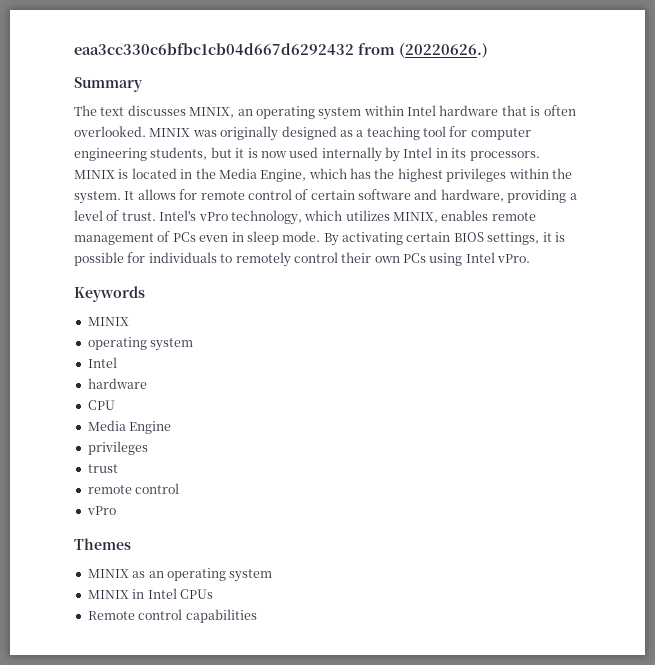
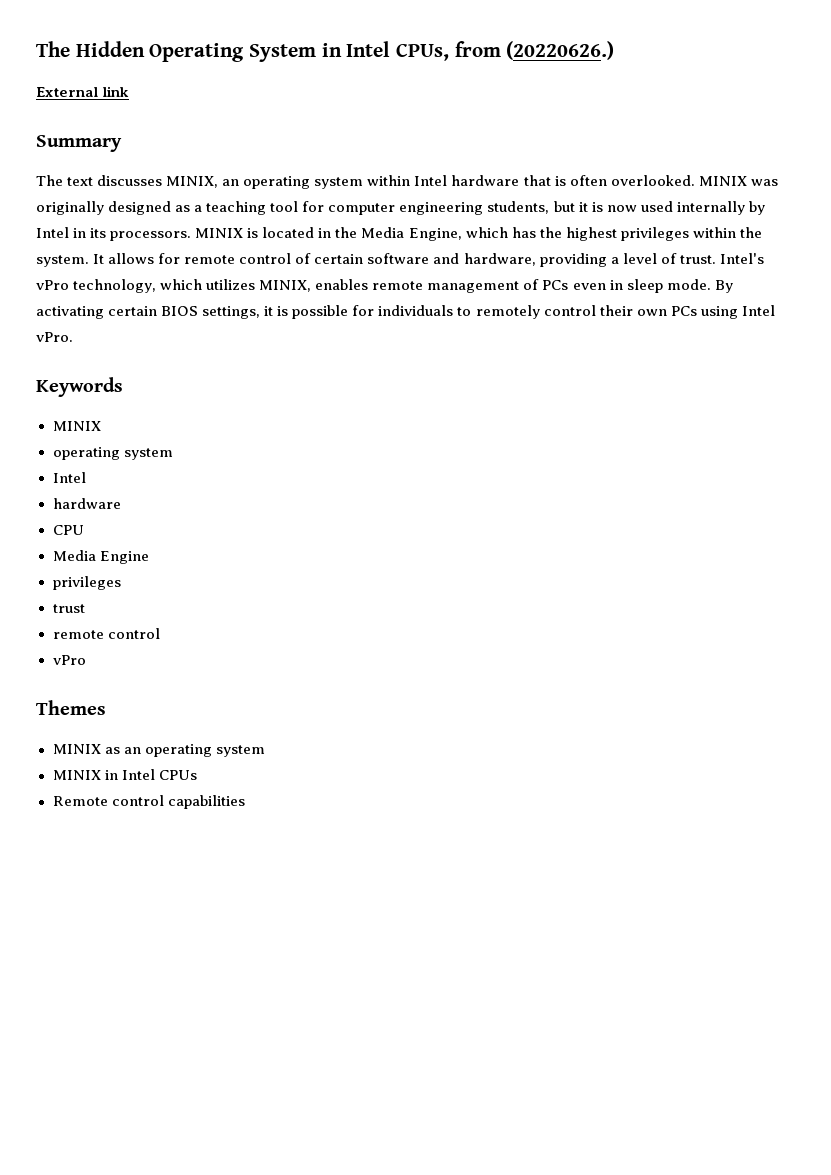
[74,43,354,55] eaa3cc330c6bfbc1cb04d667d6292432 -> [36,41,450,62] The Hidden Operating System in Intel CPUs,
(488, 50) none -> [36,86,130,97] // External link

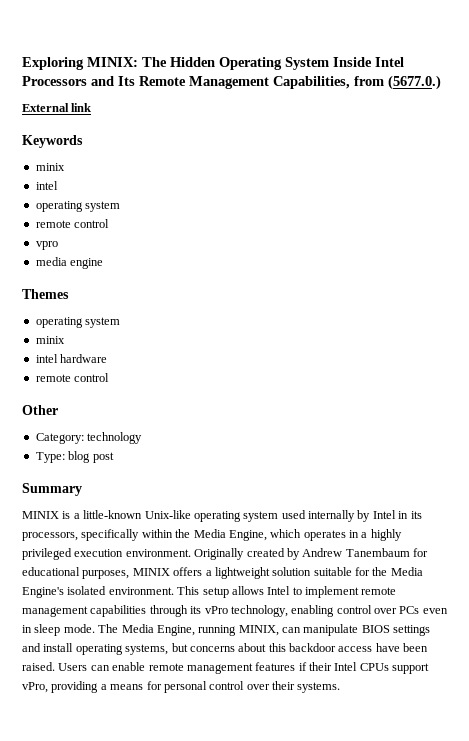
(36, 49) none -> [22,57,138,70] Exploring MINIX:
[321,41,615,61] [36,86,130,97] [36,135,122,152] [36,175,778,189] [36,201,637,215] in Intel CPUs, from (20220626.) // External link // Summary // The text discusses MINIX, an operating system within Intel hardware that is often overlooked. MINIX was originally designed as a teaching tool for computer engineering students, but it is now -> [333,57,404,67] [22,75,441,90] [22,103,92,112] [22,135,83,148] [35,163,65,171] [35,181,58,190] [35,201,121,212] [35,219,110,228] [35,241,58,250] [35,257,104,269] [22,289,69,299] [35,317,121,328] [35,336,65,344] [35,354,108,363] [35,373,110,382] [22,405,58,415] [35,432,143,444] [35,451,114,463] [22,483,82,496] [22,510,279,522] Inside Intel Processors and Its Remote Management Capabilities, from (5677.0.) // External link // Keywords // minix // intel // operating system // remote control // vpro // media engine // Themes // operating system // minix // intel hardware // remote control // Other // Category: technology // Type: blog post // Summary // MINIX is a little-known Unix-like operating system
[110,227,762,241] [36,253,764,267] [36,279,540,293] processors. MINIX is located in the Media Engine, which has the highest privileges within the system. It allows for remote control of certain software and hardware, providing a level of trust. Intel's vPro technology, which utilizes MINIX, enables remote management of -> [22,529,402,541] [22,548,428,560] [22,567,423,579] [22,586,397,598] [22,605,397,617] processors, specifically within the Media Engine, which operates in a highly privileged execution environment. Originally created by Andrew Tanembaum for educational purposes, MINIX offers a lightweight solution suitable for the Media Engine's isolated environment. This setup allows Intel to implement remote management capabilities through its vPro technology, enabling control over
[714,280,733,293] [36,305,775,319] [36,332,73,342] [36,377,123,397] [52,421,101,431] [52,447,173,460] [52,472,86,483] [52,498,121,509] [52,525,84,535] [52,550,149,564] [52,576,121,590] [52,604,85,613] [52,628,160,639] [52,655,86,665] [36,700,106,715] [52,744,265,757] [52,769,197,780] [52,795,245,809] By activating certain BIOS settings, it is possible for individuals to remotely control their own PCs using Intel vPro. // Keywords // MINIX // operating system // Intel // hardware // CPU // Media Engine // privileges // trust // remote control // vPro // Themes // MINIX as an operating system // MINIX in Intel CPUs // Remote control capabilities -> [98,624,431,636] [22,643,429,655] [22,662,430,674] [22,681,341,693] The Media Engine, running MINIX, can manipulate BIOS settings and install operating systems, but concerns about this backdoor access have been raised. Users can enable remote management features if their Intel CPUs support vPro, providing a means for personal control over their systems.

